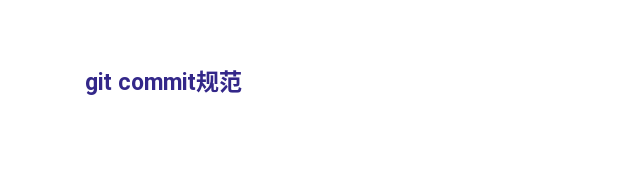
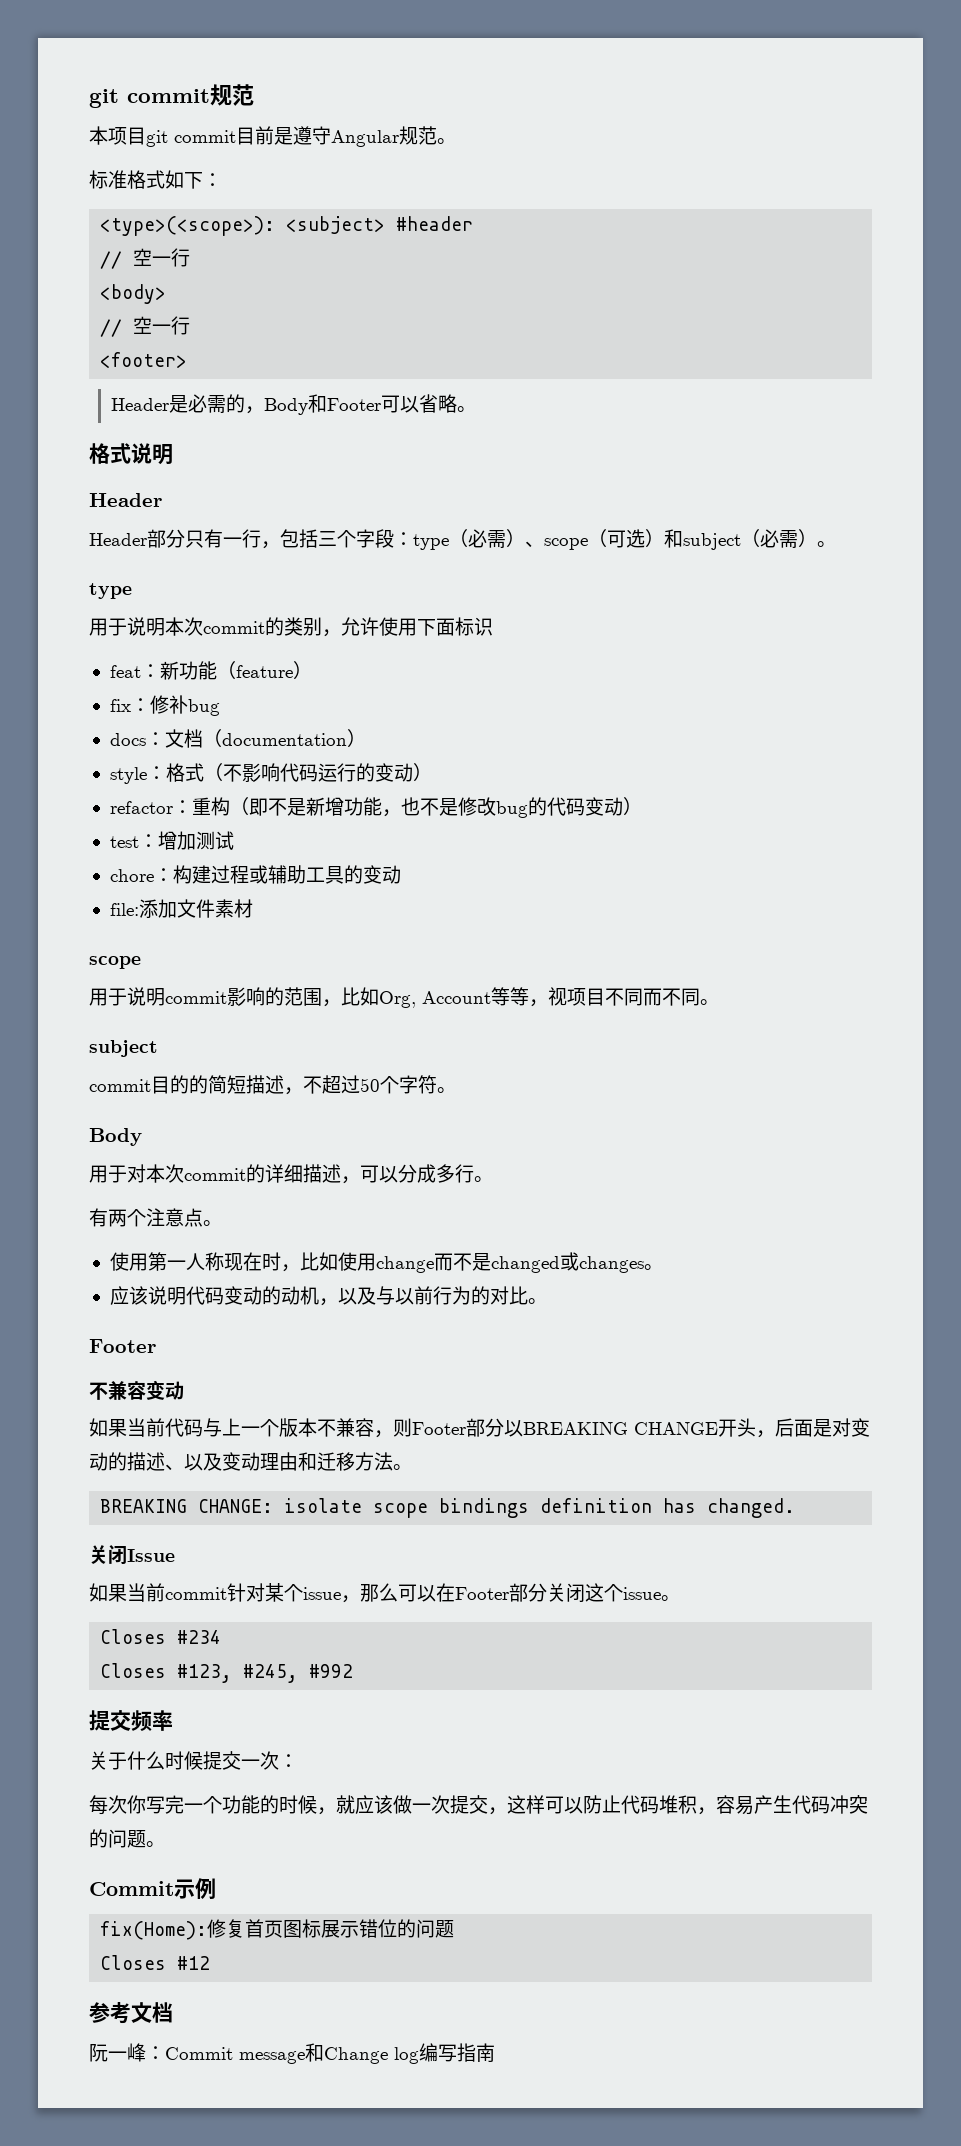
(243, 81) none -> [89,126,456,147] [89,170,222,189] [100,216,474,236] [100,248,191,269] [100,284,167,304] [100,316,191,337] [100,352,188,368] [111,394,477,415] [89,443,173,465] [89,493,162,507] [89,529,836,550] [89,583,132,599] [89,617,493,637] [109,661,312,680] [109,695,220,716] [109,729,366,748] [109,763,432,784] [109,797,642,818] [109,831,234,850] [109,865,401,884] [109,899,253,918] [89,956,141,969] [89,987,719,1008] [89,1040,158,1057] [89,1075,456,1095] [89,1128,142,1146] [89,1164,493,1184] [89,1208,222,1227] [109,1252,663,1273] [109,1286,547,1306] [89,1339,156,1353] [89,1380,184,1400] [89,1418,870,1438] [89,1452,412,1471] [100,1498,796,1518] [89,1545,175,1565] [89,1583,680,1603] [100,1629,222,1644] [100,1663,354,1683] [89,1710,173,1731] [89,1751,298,1770] [89,1795,868,1815] [89,1829,165,1848] [89,1878,216,1899] [100,1919,455,1940] [100,1955,211,1970] [89,2002,173,2024] [89,2043,495,2064] // 本项目git commit目前是遵守Angular规范。 // 标准格式如下： // <type>(<scope>): <subject> #header // // 空一行 // <body> // // 空一行 // <footer> // Header是必需的，Body和Footer可以省略。 // 格式说明 // Header // Header部分只有一行，包括三个字段：type（必需）、scope（可选）和subject（必需）。 // type // 用于说明本次commit的类别，允许使用下面标识 // feat：新功能（feature） // fix：修补bug // docs：文档（documentation） // style：格式（不影响代码运行的变动） // refactor：重构（即不是新增功能，也不是修改bug的代码变动） // test：增加测试 // chore：构建过程或辅助工具的变动 // file:添加文件素材 // scope // 用于说明commit影响的范围，比如Org, Account等等，视项目不同而不同。 // subject // commit目的的简短描述，不超过50个字符。 // Body // 用于对本次commit的详细描述，可以分成多行。 // 有两个注意点。 // 使用第一人称现在时，比如使用change而不是changed或changes。 // 应该说明代码变动的动机，以及与以前行为的对比。 // Footer // 不兼容变动 // 如果当前代码与上一个版本不兼容，则Footer部分以BREAKING CHANGE开头，后面是对变动的描述、以及变动理由和迁移方法。 // BREAKING CHANGE: isolate scope bindings definition has changed. // 关闭Issue // 如果当前commit针对某个issue，那么可以在Footer部分关闭这个issue。 // Closes #234 // Closes #123, #245, #992 // 提交频率 // 关于什么时候提交一次： // 每次你写完一个功能的时候，就应该做一次提交，这样可以防止代码堆积，容易产生代码冲突的问题。 // Commit示例 // fix(Home):修复首页图标展示错位的问题 // Closes #12 // 参考文档 // 阮一峰：Commit message和Change log编写指南

